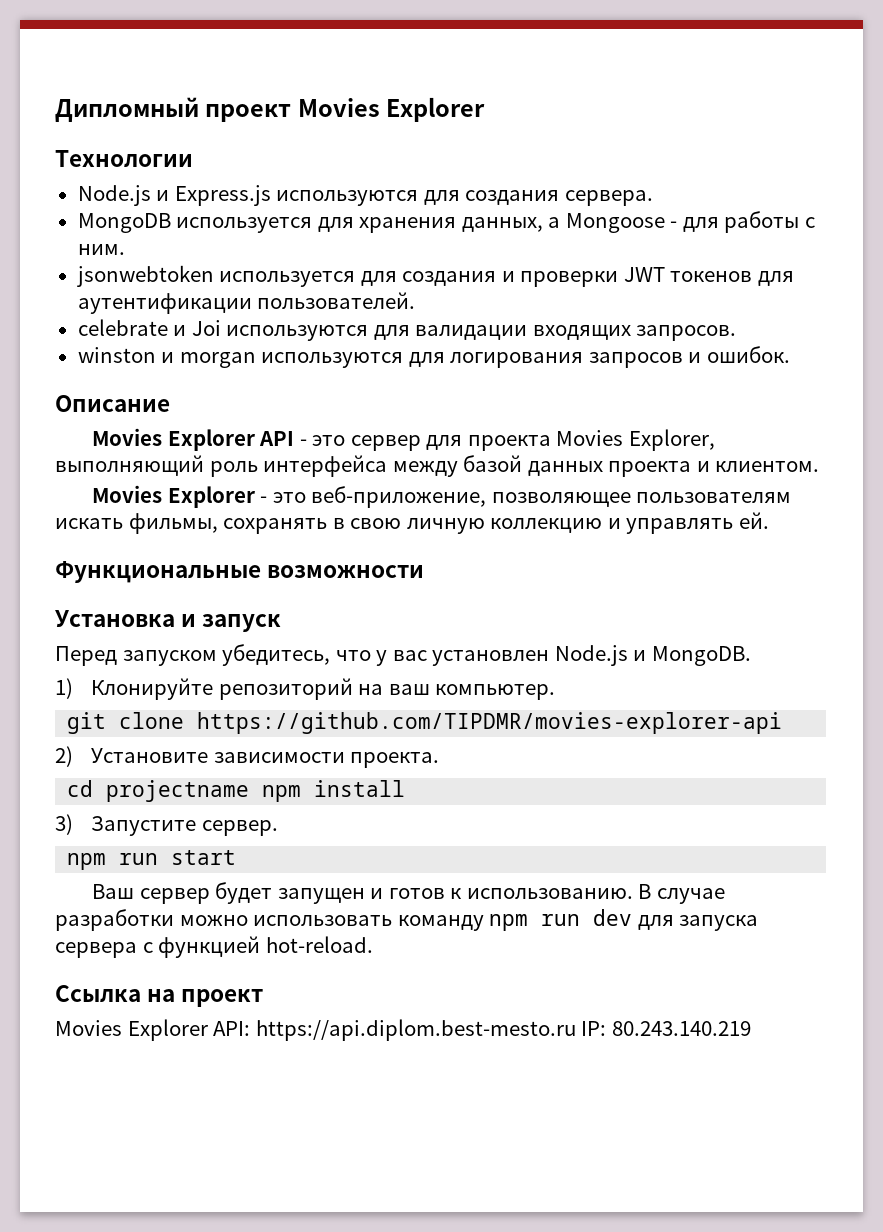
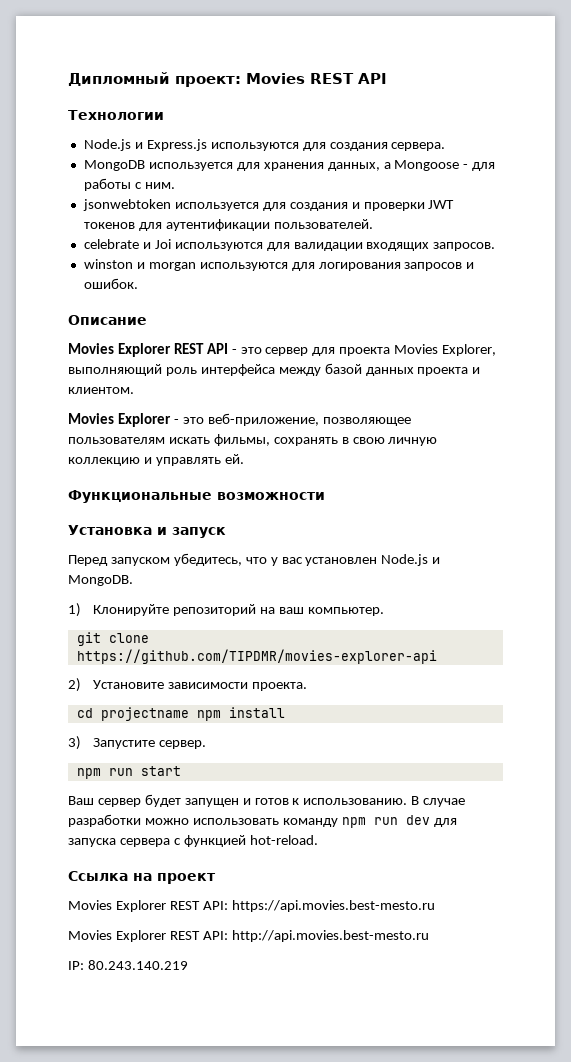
[205,97,486,122] проект Movies Explorer -> [175,73,387,87] проект: Movies REST API
(255, 440) none -> [173,343,204,354] REST
[213,1019,576,1041] API: https://api.diplom.best-mesto.ru -> [169,900,435,912] [68,930,429,942] REST API: https://api.movies.best-mesto.ru // Movies Explorer REST API: http://api.movies.best-mesto.ru //

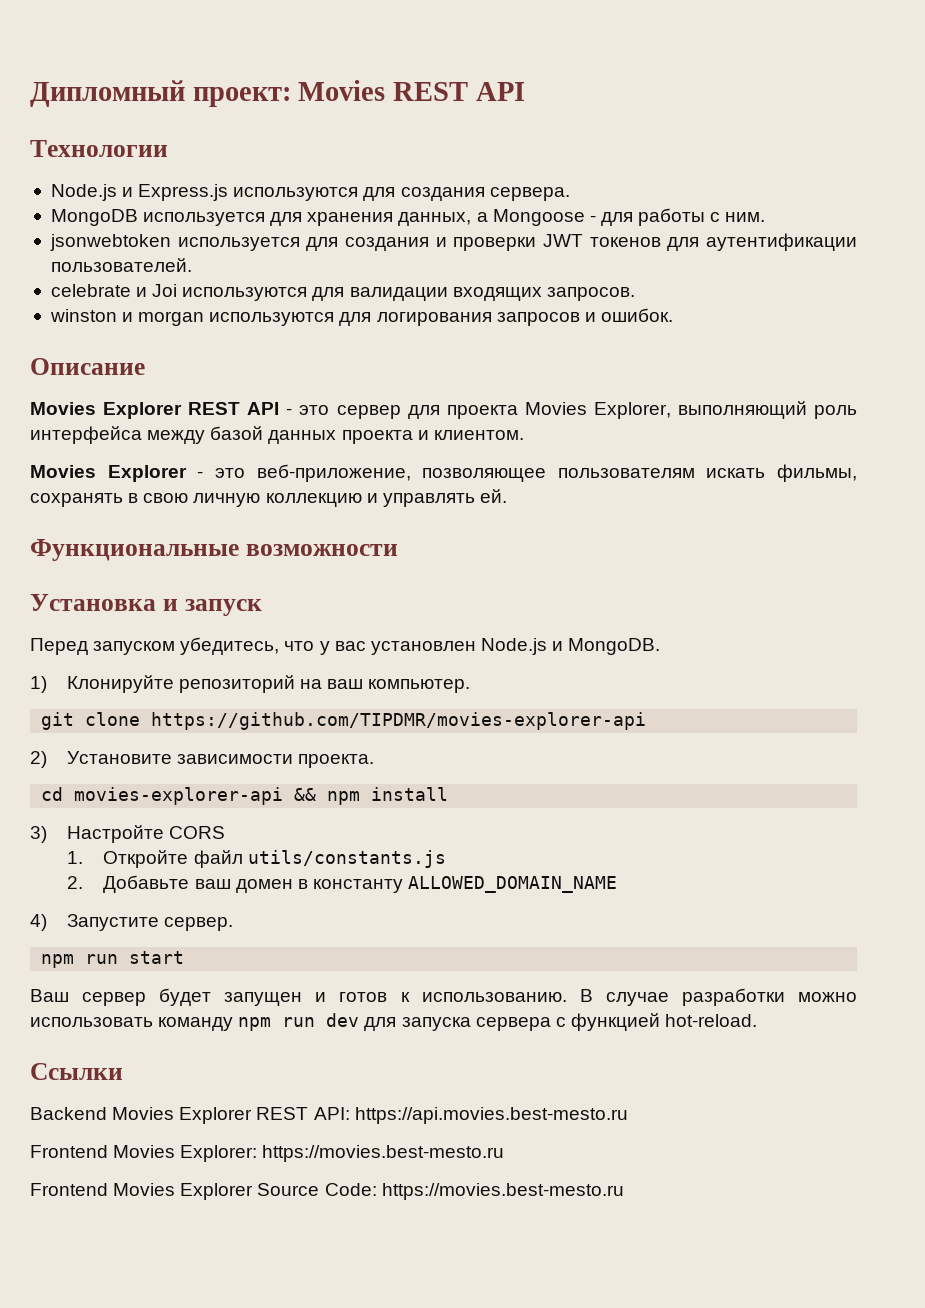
[100,707,189,721] projectname -> [74,787,317,805] movies-explorer-api &&
(81, 743) none -> [66,825,225,843] [66,850,446,868] [66,875,618,893] [30,914,47,931] Наcтройте CORS // 1. Откройте файл utils/constants.js // 2. Добавьте ваш домен в константу ALLOWED_DOMAIN_NAME // 4)
[68,871,216,884] Ссылка на проект // -> [30,1063,123,1080] [30,1107,107,1120] Ссылки // Backend
[68,930,429,942] [68,960,188,970] Movies Explorer REST API: http://api.movies.best-mesto.ru // IP: 80.243.140.219 -> [30,1145,505,1162] [30,1183,624,1200] Frontend Movies Explorer: https://movies.best-mesto.ru // Frontend Movies Explorer Source Code: https://movies.best-mesto.ru

